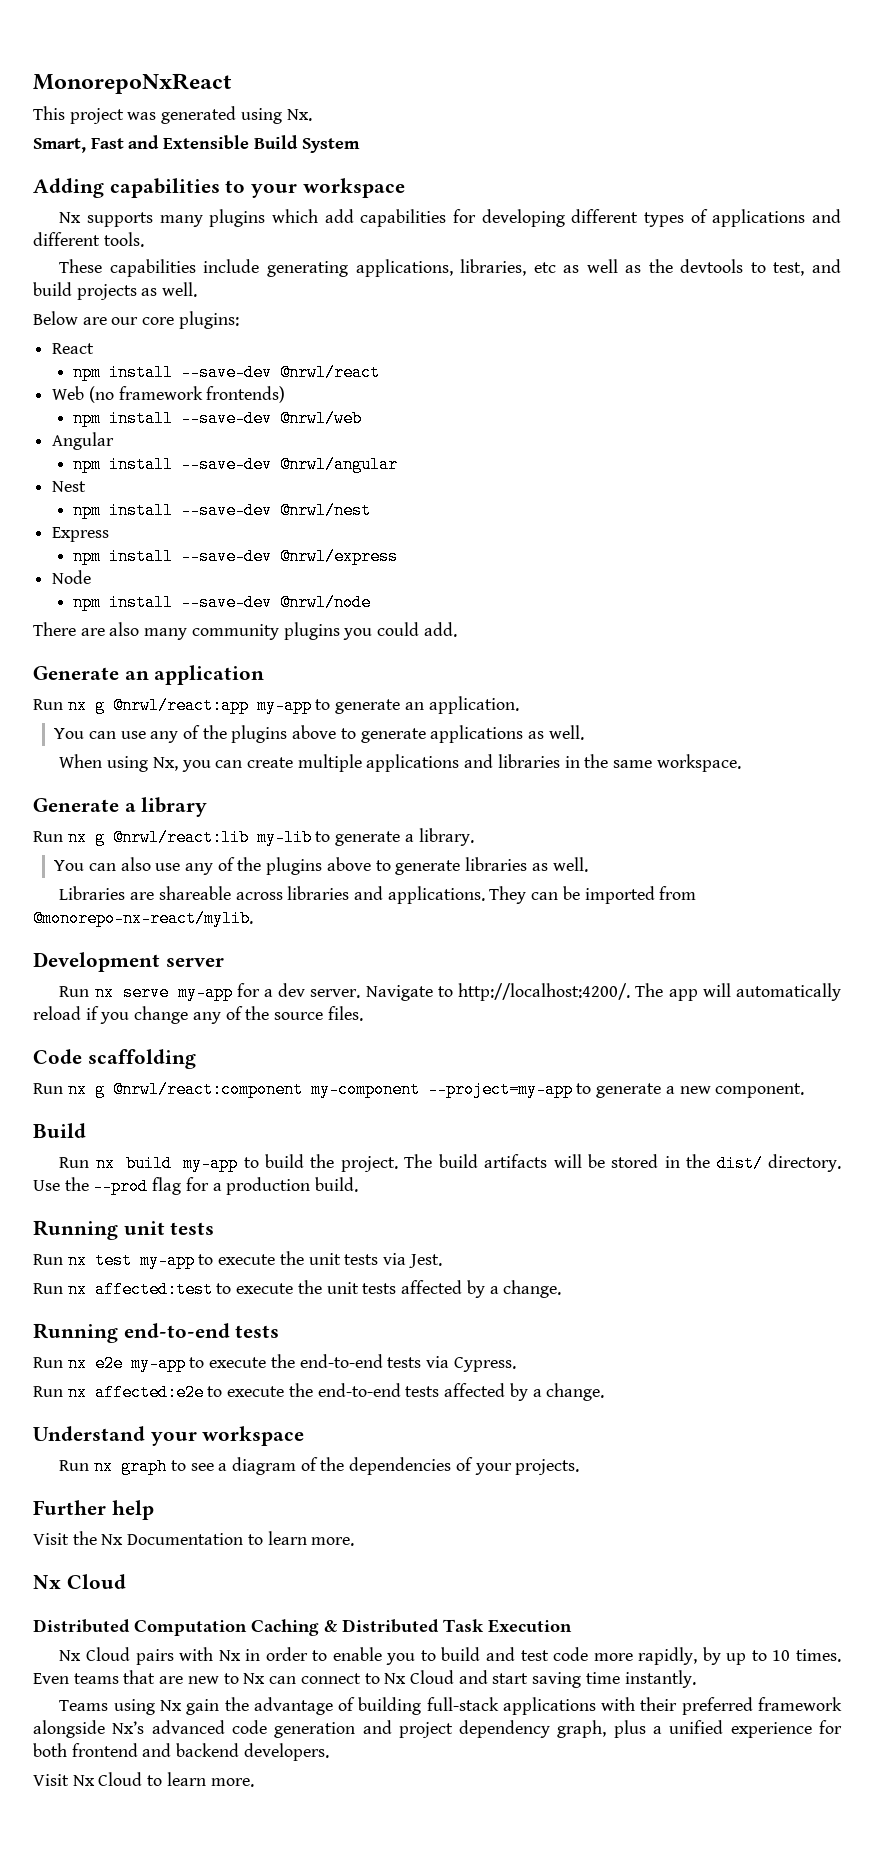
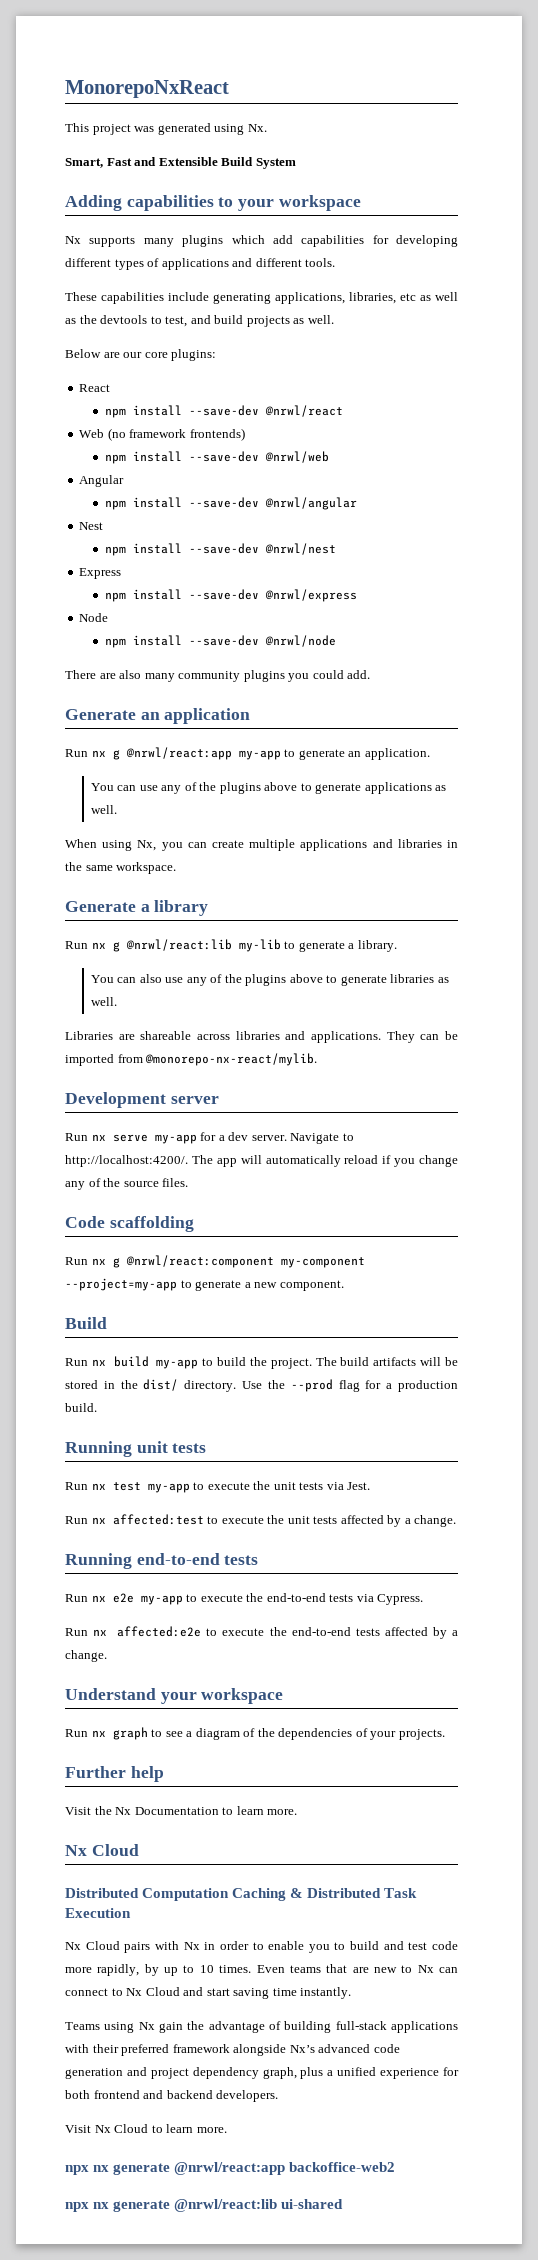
(254, 1782) none -> [65,2162,396,2175] [65,2199,344,2212] // npx nx generate @nrwl/react:app backoffice-web2 // npx nx generate @nrwl/react:lib ui-shared

